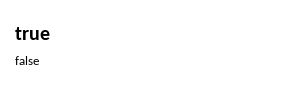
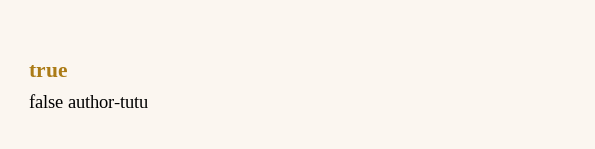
(39, 60) none -> [68,95,148,108] author-tutu

